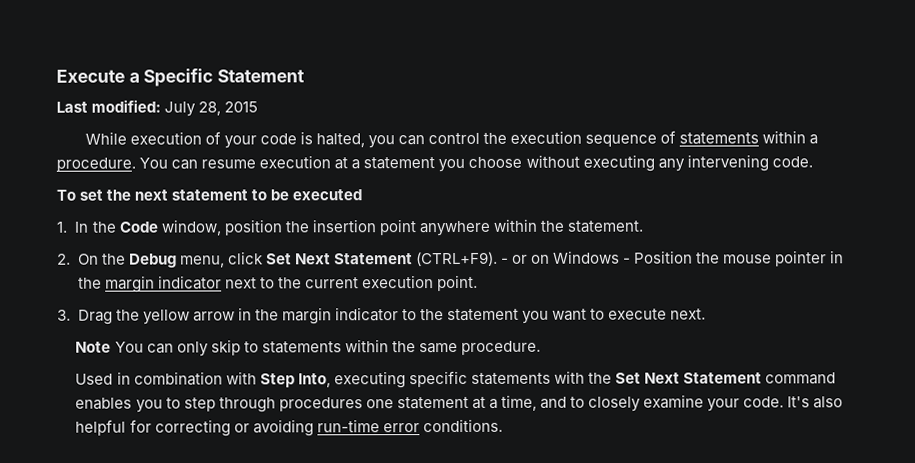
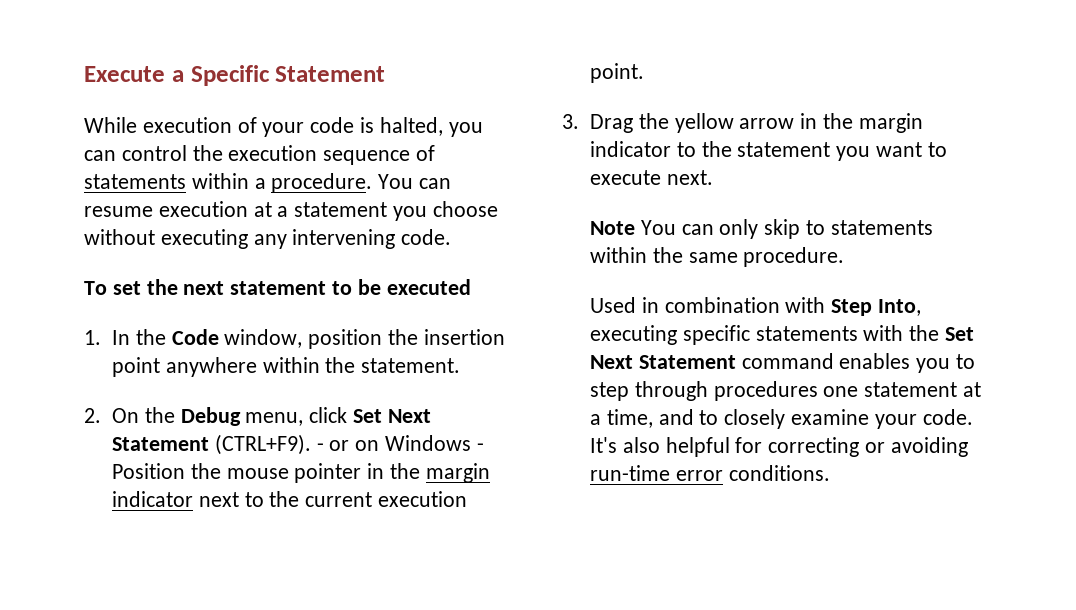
[56,99,259,117] // Last modified: July 28, 2015 -> (386, 74) none

